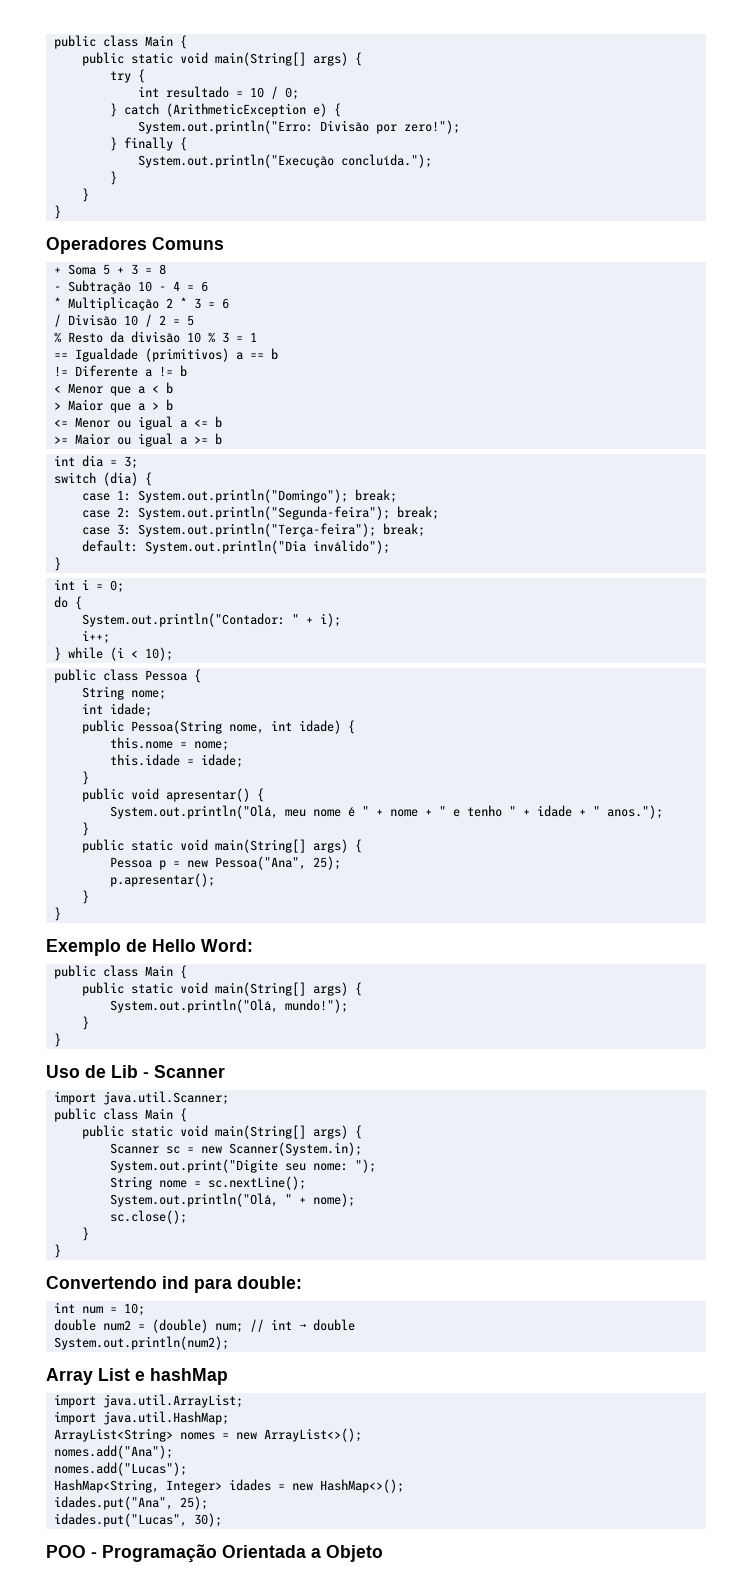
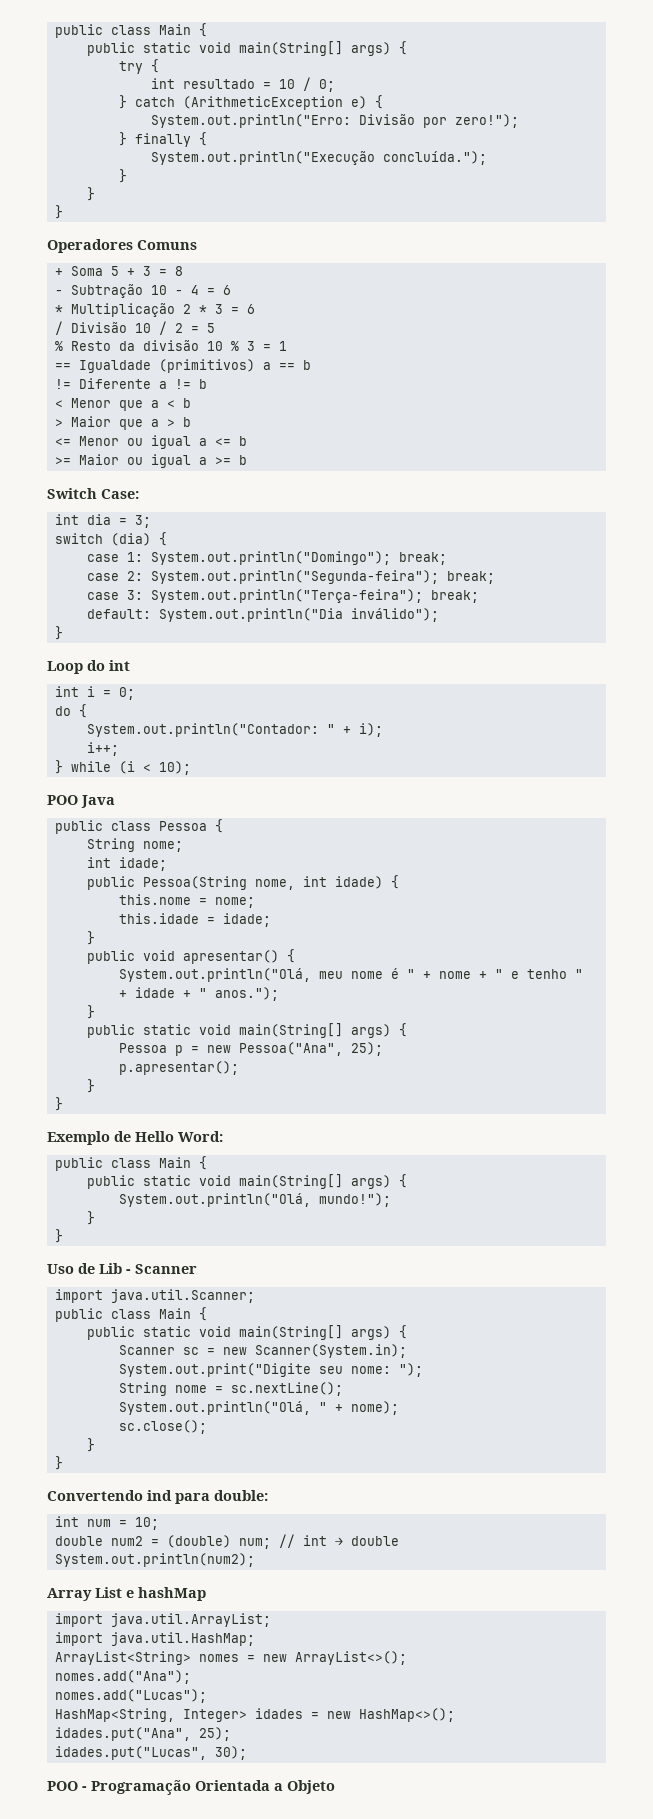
(222, 439) none -> [47,488,139,499] // Switch Case:
(61, 564) none -> [47,660,130,674] // Loop do int
(173, 654) none -> [47,795,115,808] // POO Java

